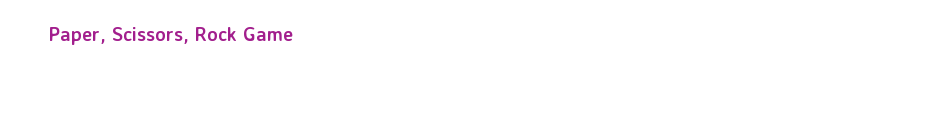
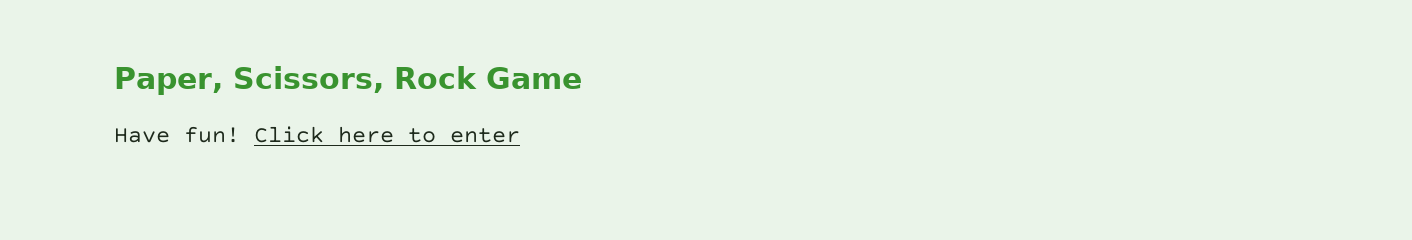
(293, 34) none -> [114,126,520,143] // Have fun! Click here to enter

